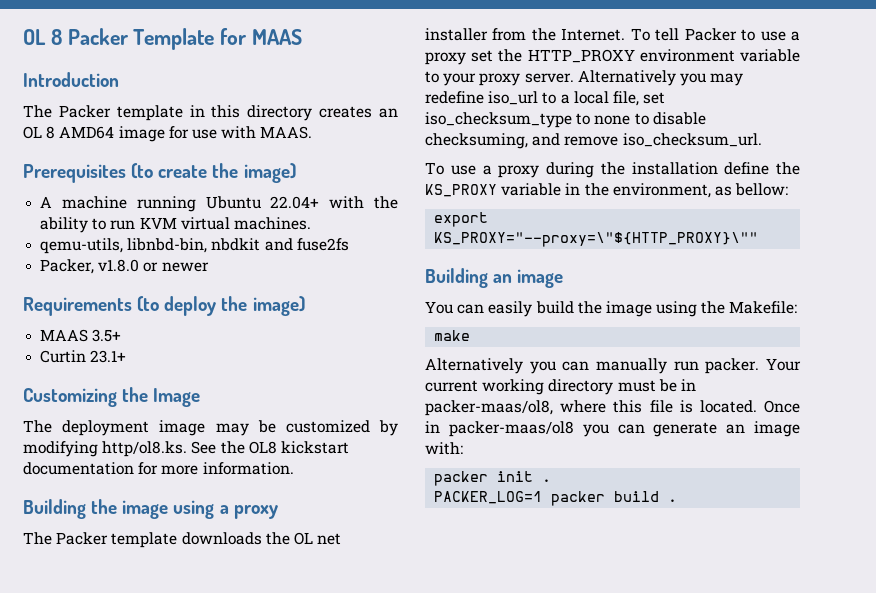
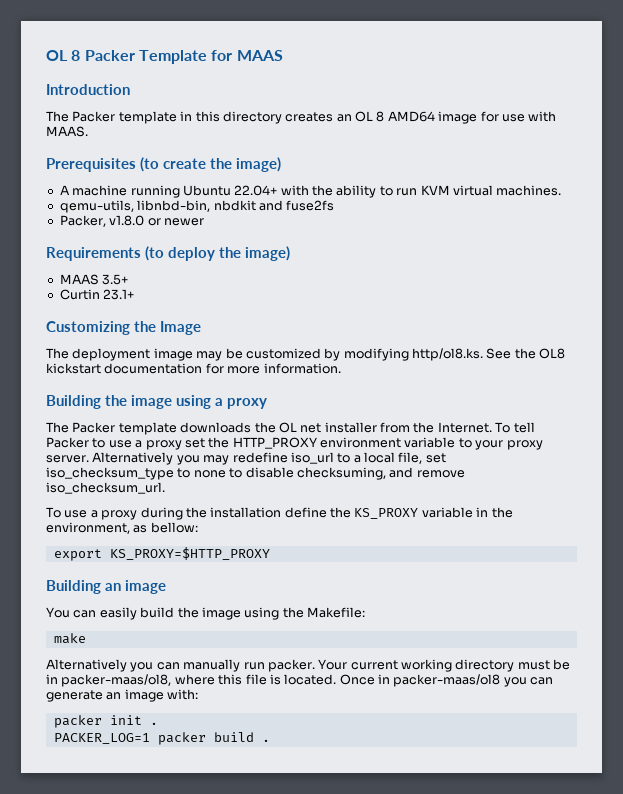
[434,232,759,247] KS_PROXY="--proxy=\"${HTTP_PROXY}\"" -> [109,547,270,560] KS_PROXY=$HTTP_PROXY

